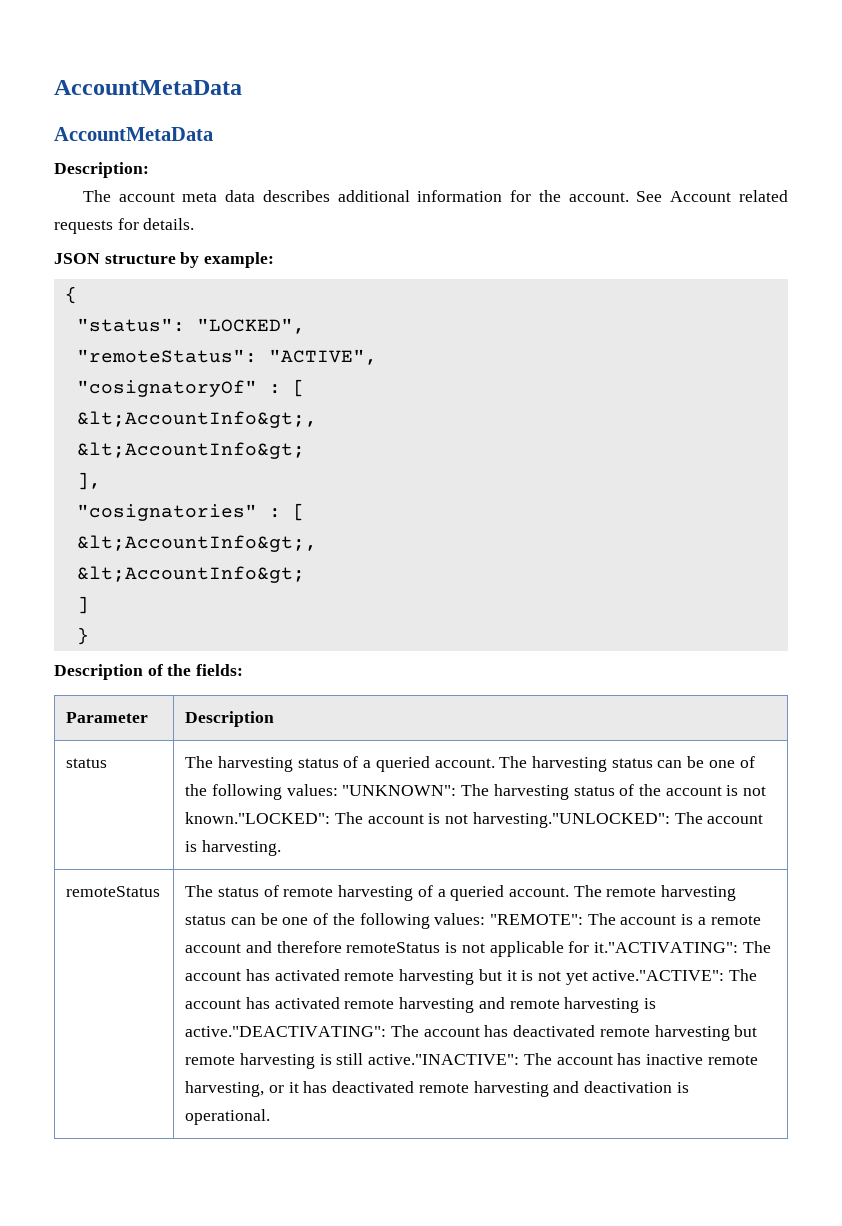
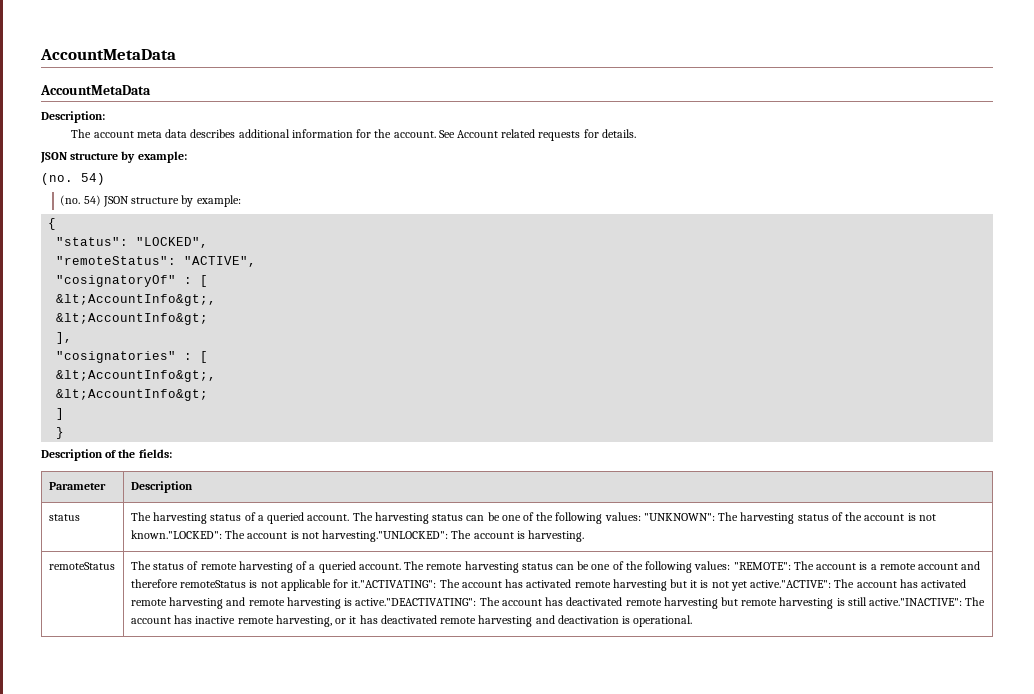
(275, 260) none -> [41,173,105,185] [60,195,241,207] // (no. 54) // (no. 54) JSON structure by example:

